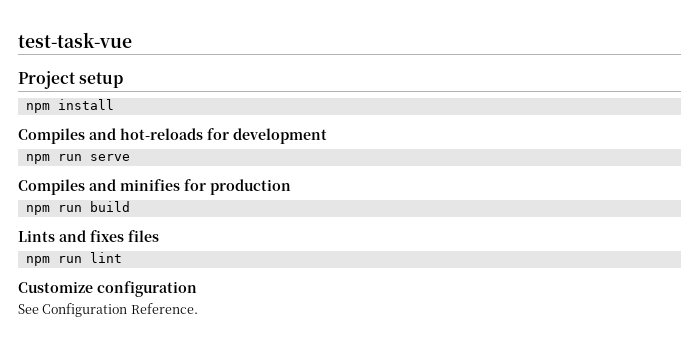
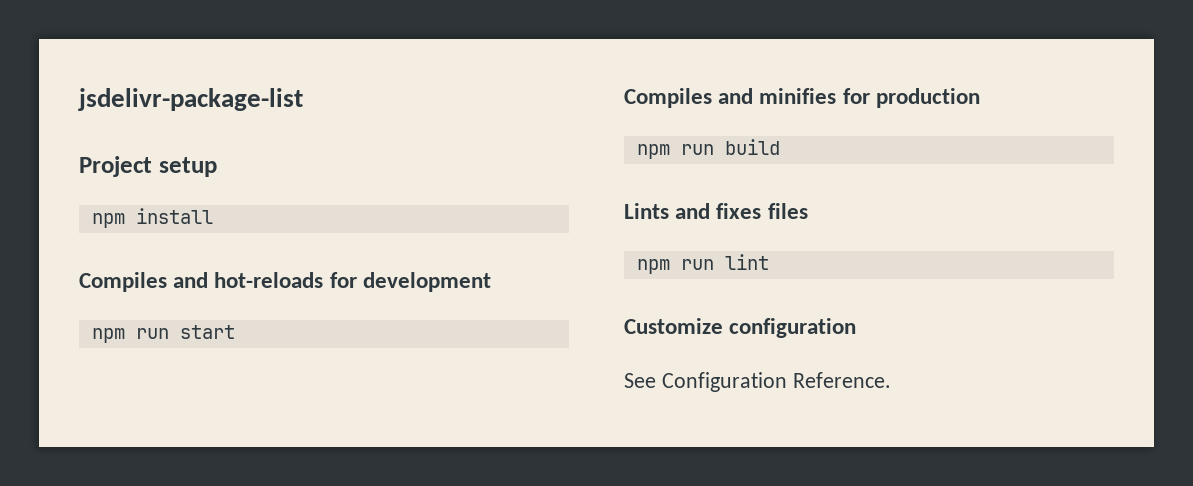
[18,32,132,48] test-task-vue -> [78,88,303,111] jsdelivr-package-list
[89,154,130,161] serve -> [179,325,235,339] start

